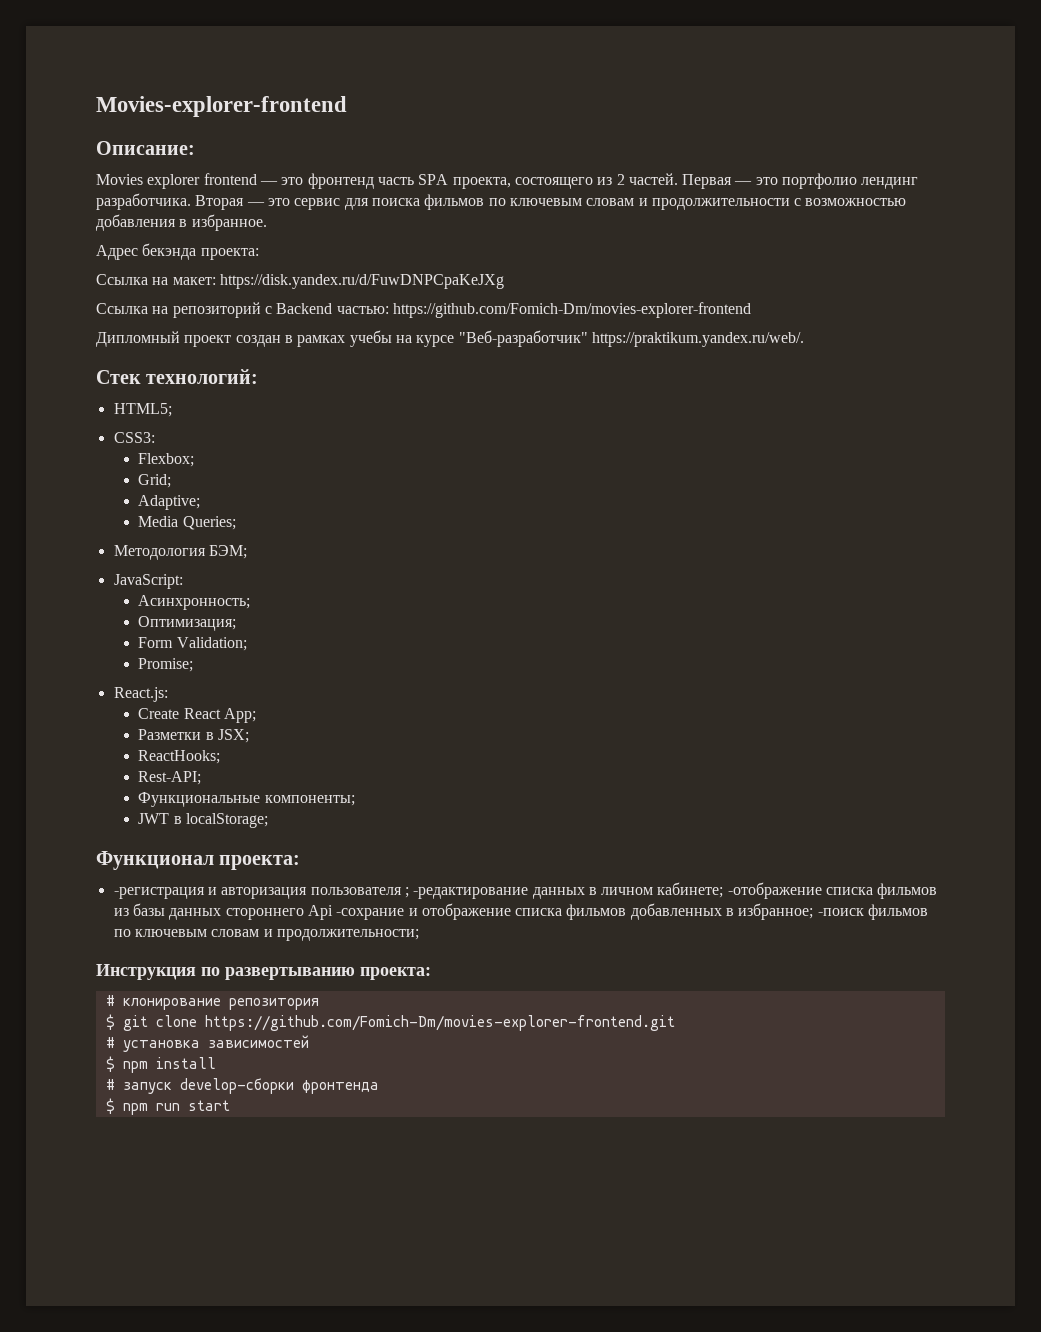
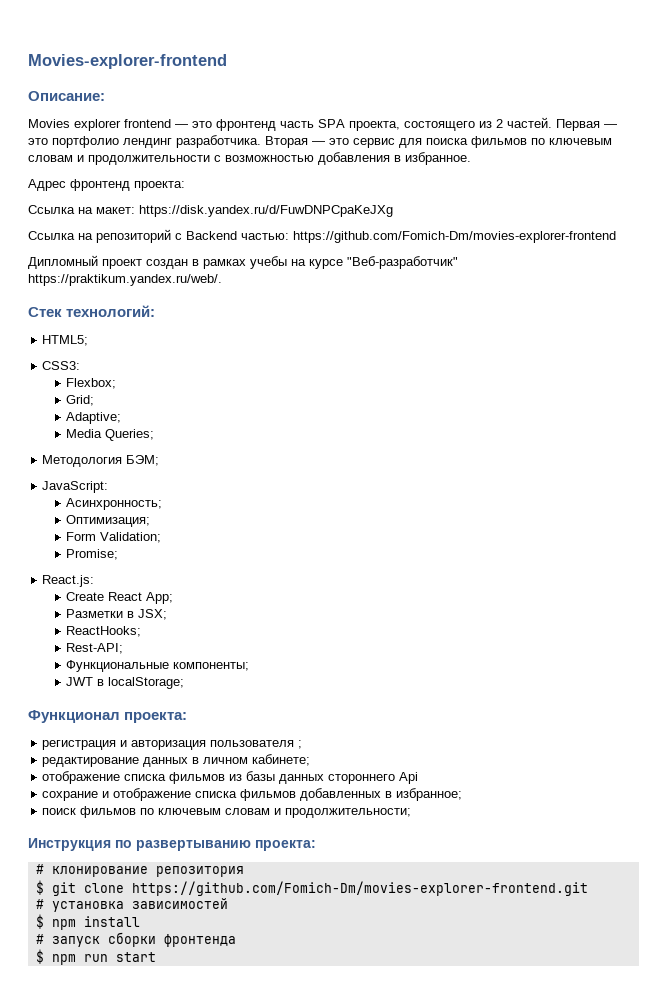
[142,243,197,260] бекэнда -> [70,179,130,191] фронтенд
[113,887,205,899] -регистрация -> [42,740,117,750] регистрация
[413,887,529,899] -редактирование -> [42,757,140,767] // редактирование
[727,882,822,899] -отображение -> [42,771,121,784] // отображение
[336,908,405,920] -сохрание -> [42,791,99,801] // сохрание
[817,908,864,916] -поиск -> [42,808,77,815] // поиск
[179,1078,294,1094] develop-сборки -> [107,932,156,947] сборки

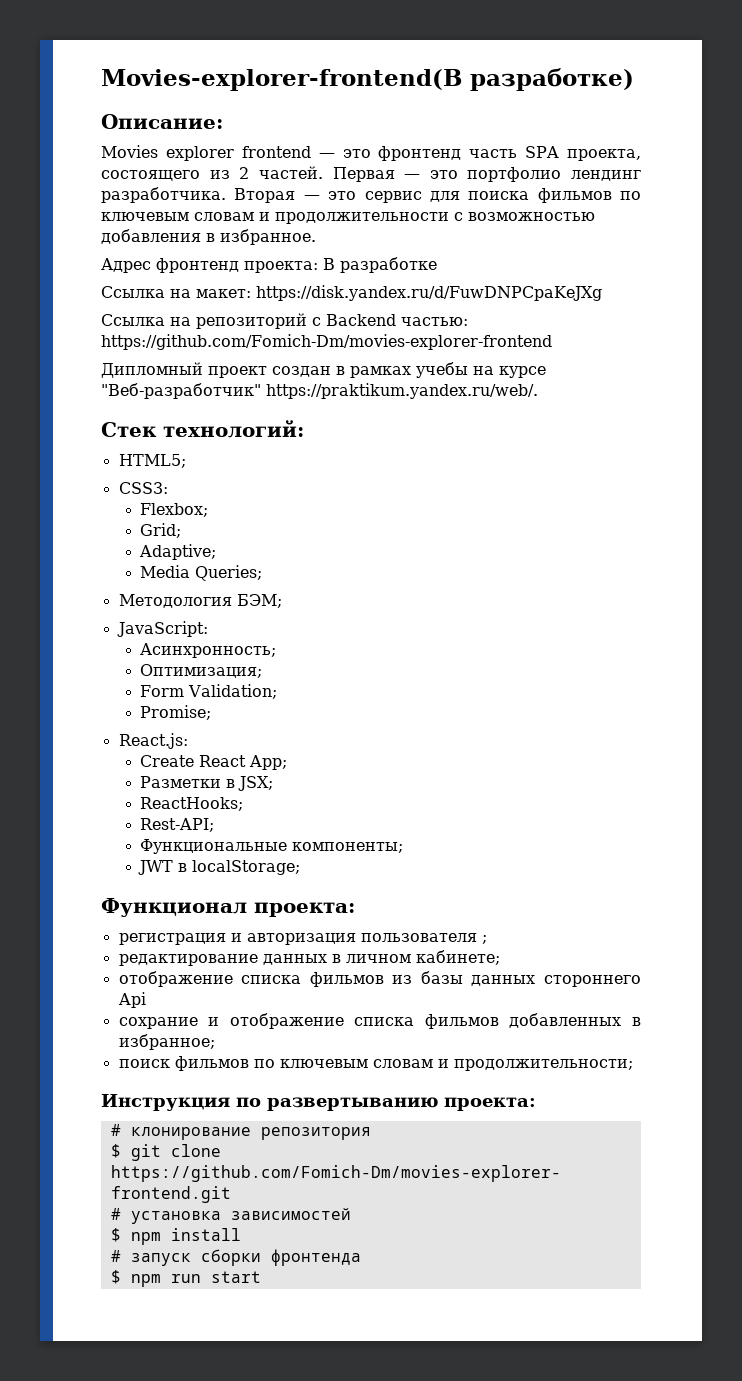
[28,54,227,69] Movies-explorer-frontend -> [101,68,634,91] Movies-explorer-frontend(В разработке)
(185, 186) none -> [323,257,437,273] В разработке

